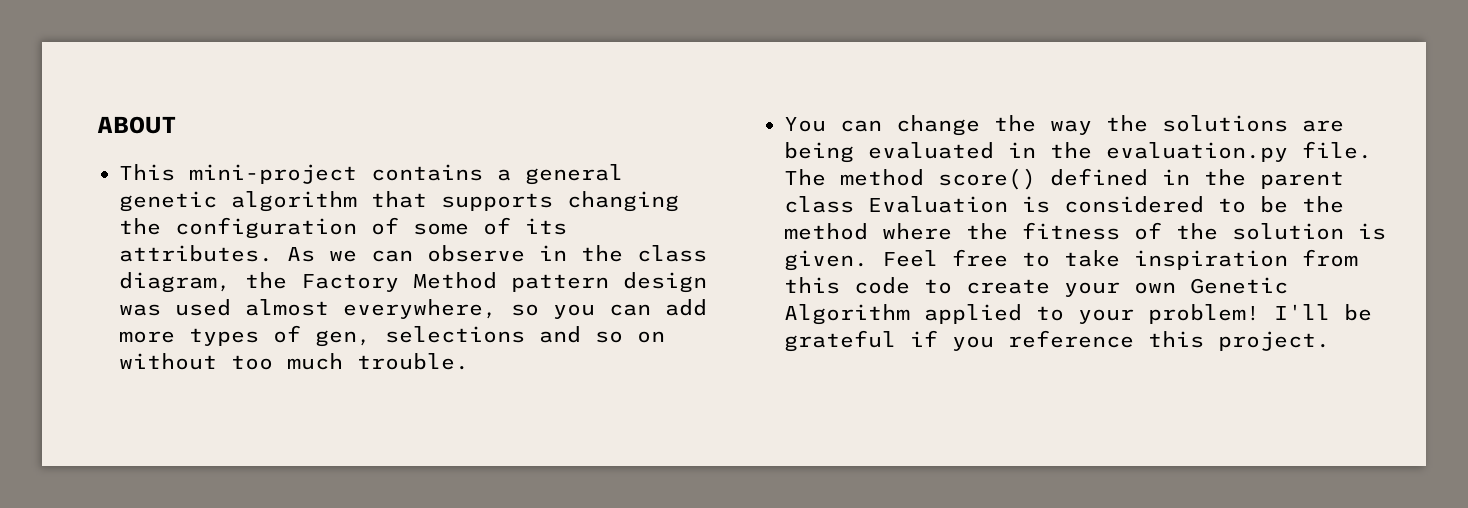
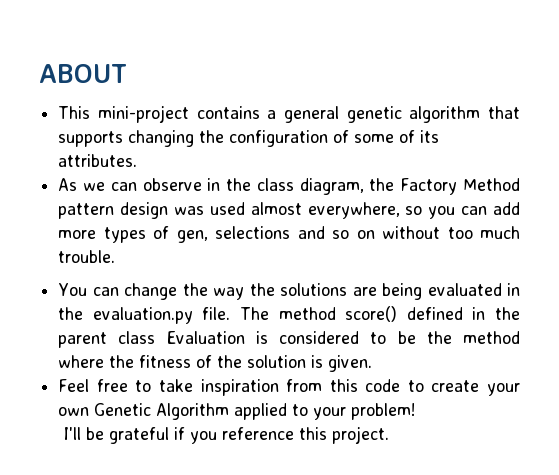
(273, 253) none -> (138, 160) //
(868, 260) none -> (373, 363) //
(1260, 314) none -> (416, 411) //

